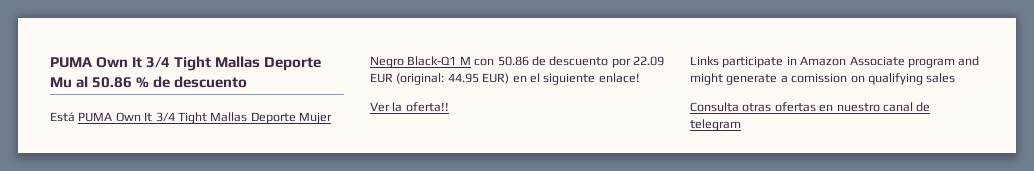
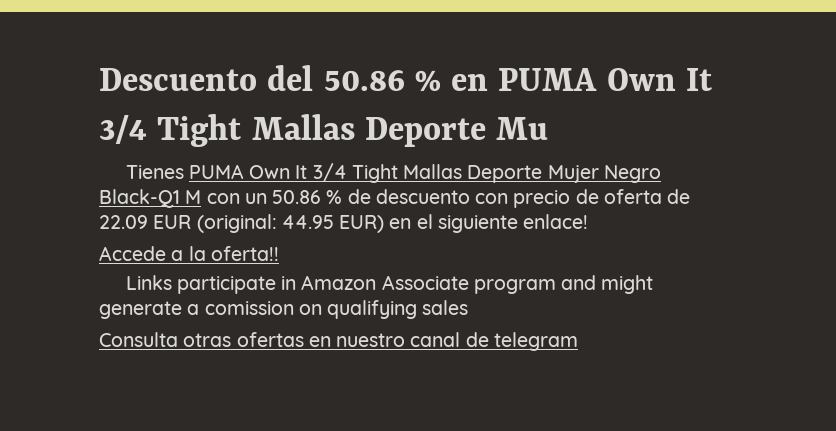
(50, 62) none -> [99,65,489,91] Descuento del 50.86 % en
[76,76,248,88] [50,112,75,122] al 50.86 % de descuento // Está -> [125,165,184,179] // Tienes
[497,56,631,68] 50.86 de descuento por -> [244,189,691,208] un 50.86 % de descuento con precio de oferta de
[370,102,390,112] Ver -> [99,246,184,261] Accede a

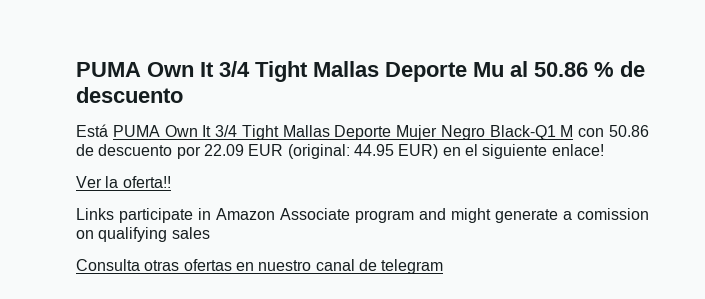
[99,65,489,91] Descuento del 50.86 % en -> (76, 69) none
[125,165,184,179] // Tienes -> [510,61,645,77] [76,87,183,103] [76,124,108,137] al 50.86 % de descuento // Está
[244,189,691,208] un 50.86 % de descuento con precio de oferta de -> [609,125,649,137] [76,144,201,159] 50.86 de descuento por
[99,246,184,261] Accede a -> [76,176,102,188] Ver

